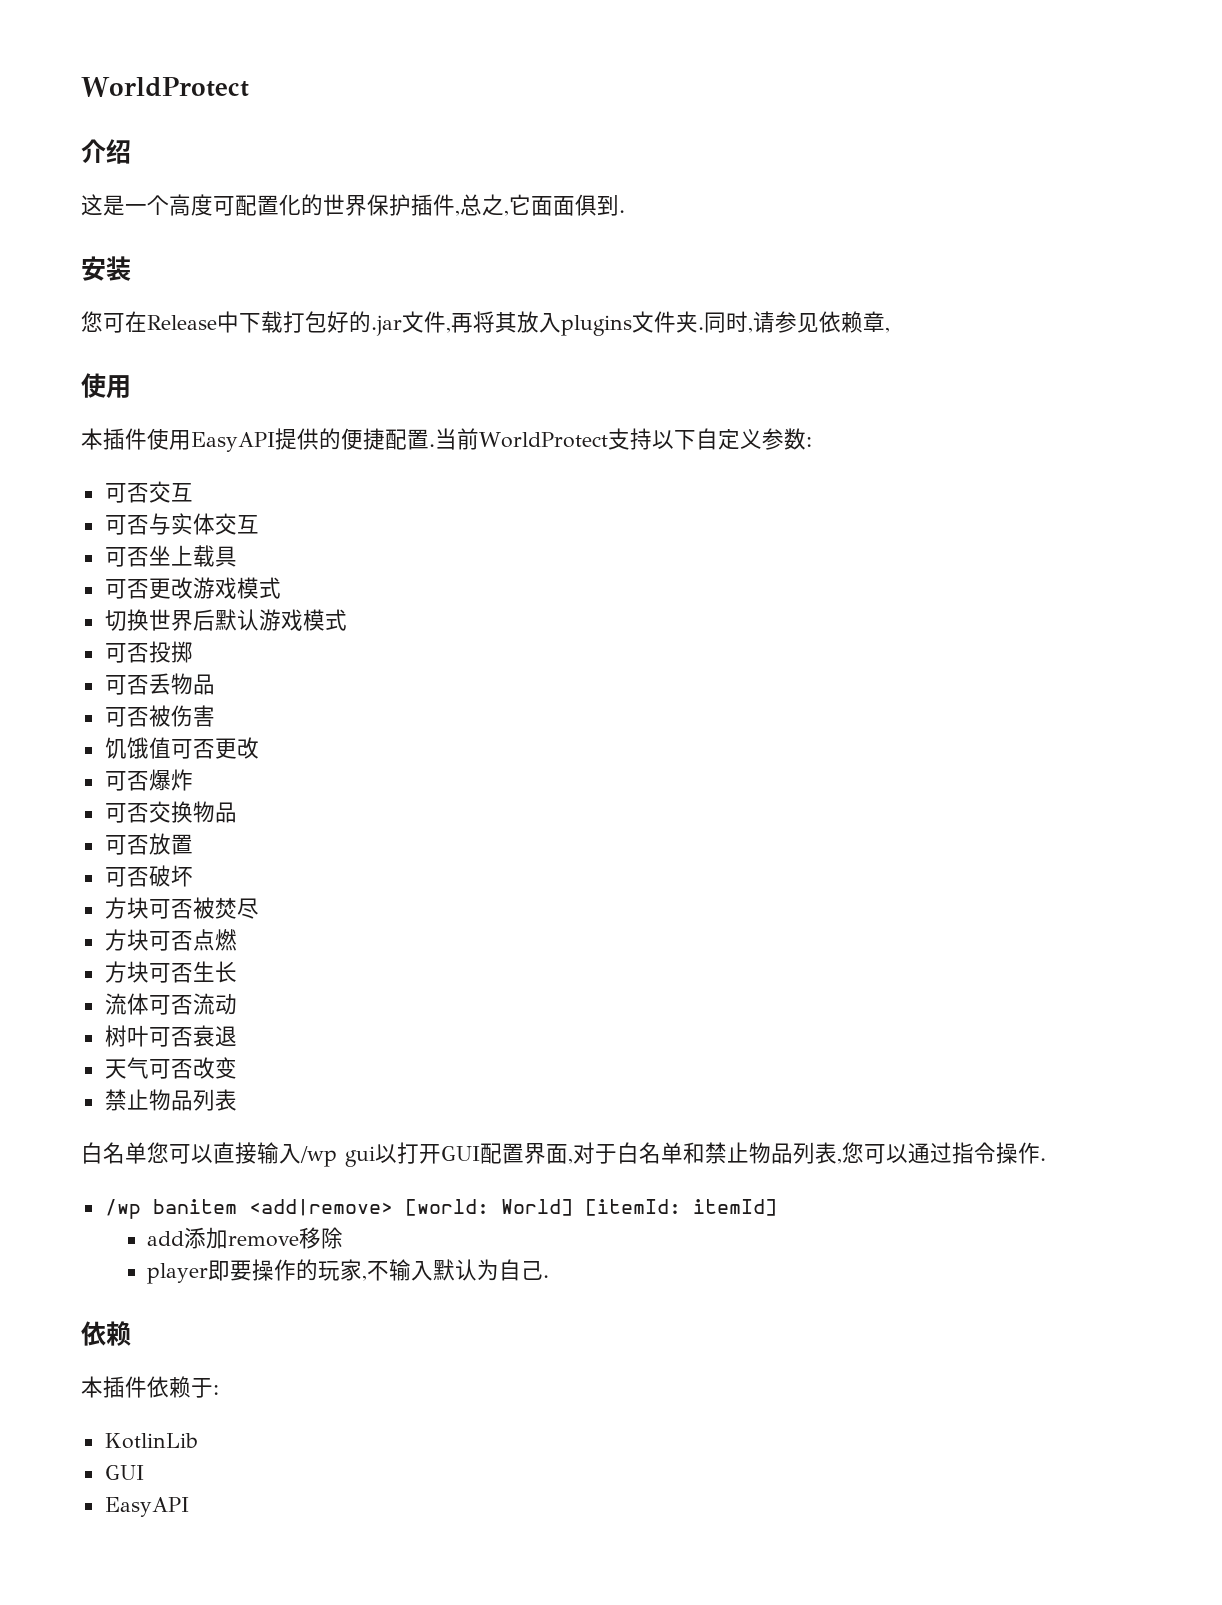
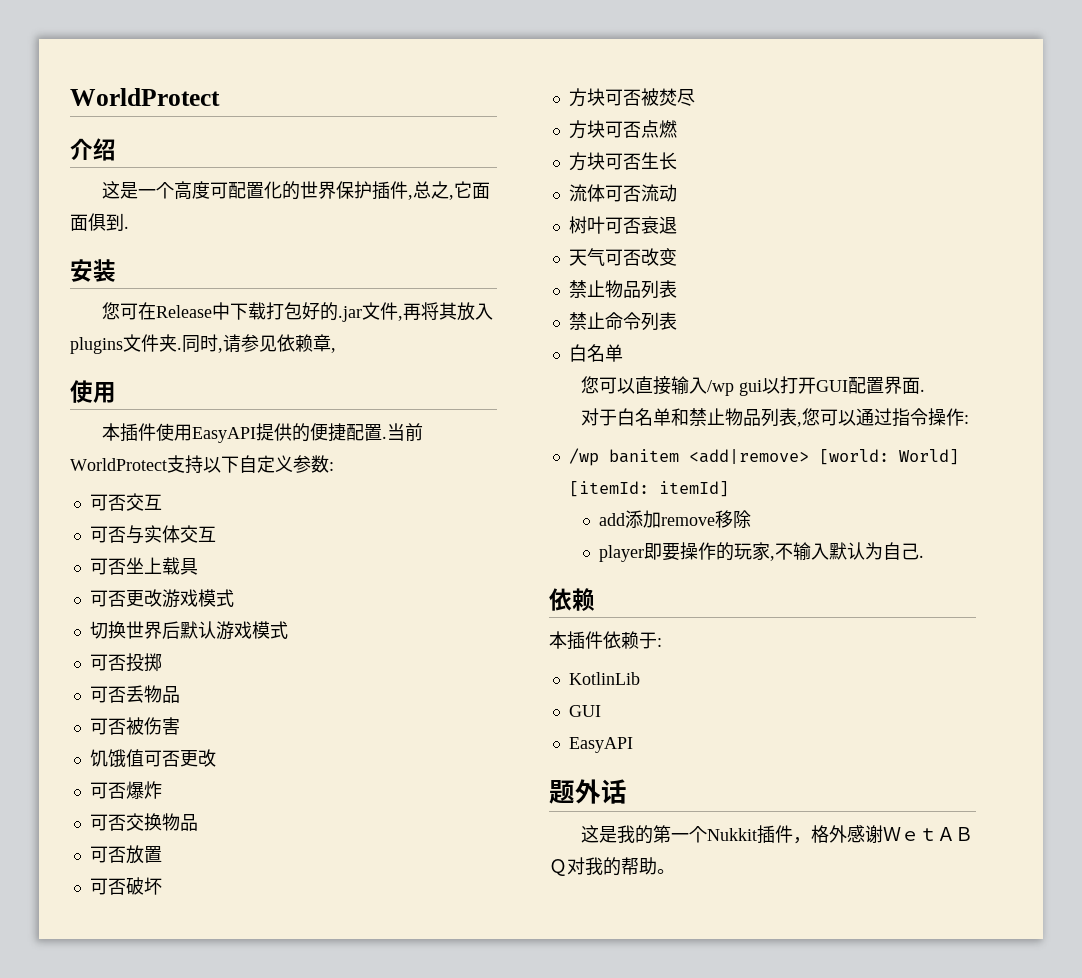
[81,1142,147,1164] // 白名单 -> [568,312,677,331] [568,344,623,362] // 禁止命令列表 // 白名单 //
[568,1158,573,1164] , -> [919,389,925,392] . //
[1040,1158,1046,1161] . -> [963,415,969,424] :
(189, 1507) none -> [549,779,627,804] [580,825,973,844] [549,857,675,876] // 题外话 // 这是我的第一个Nukkit插件，格外感谢ＷｅｔＡＢＱ对我的帮助。

